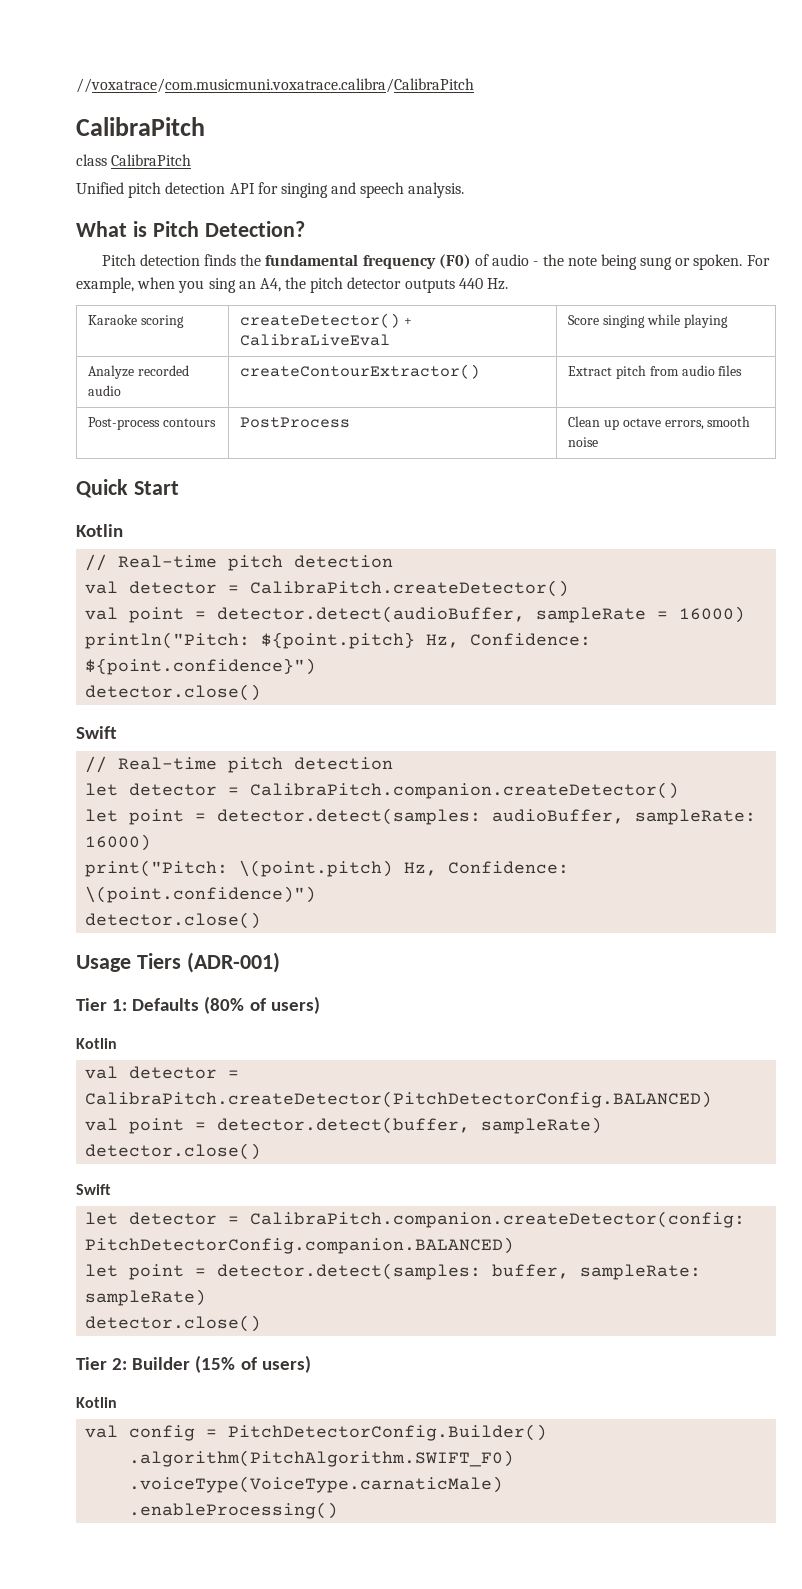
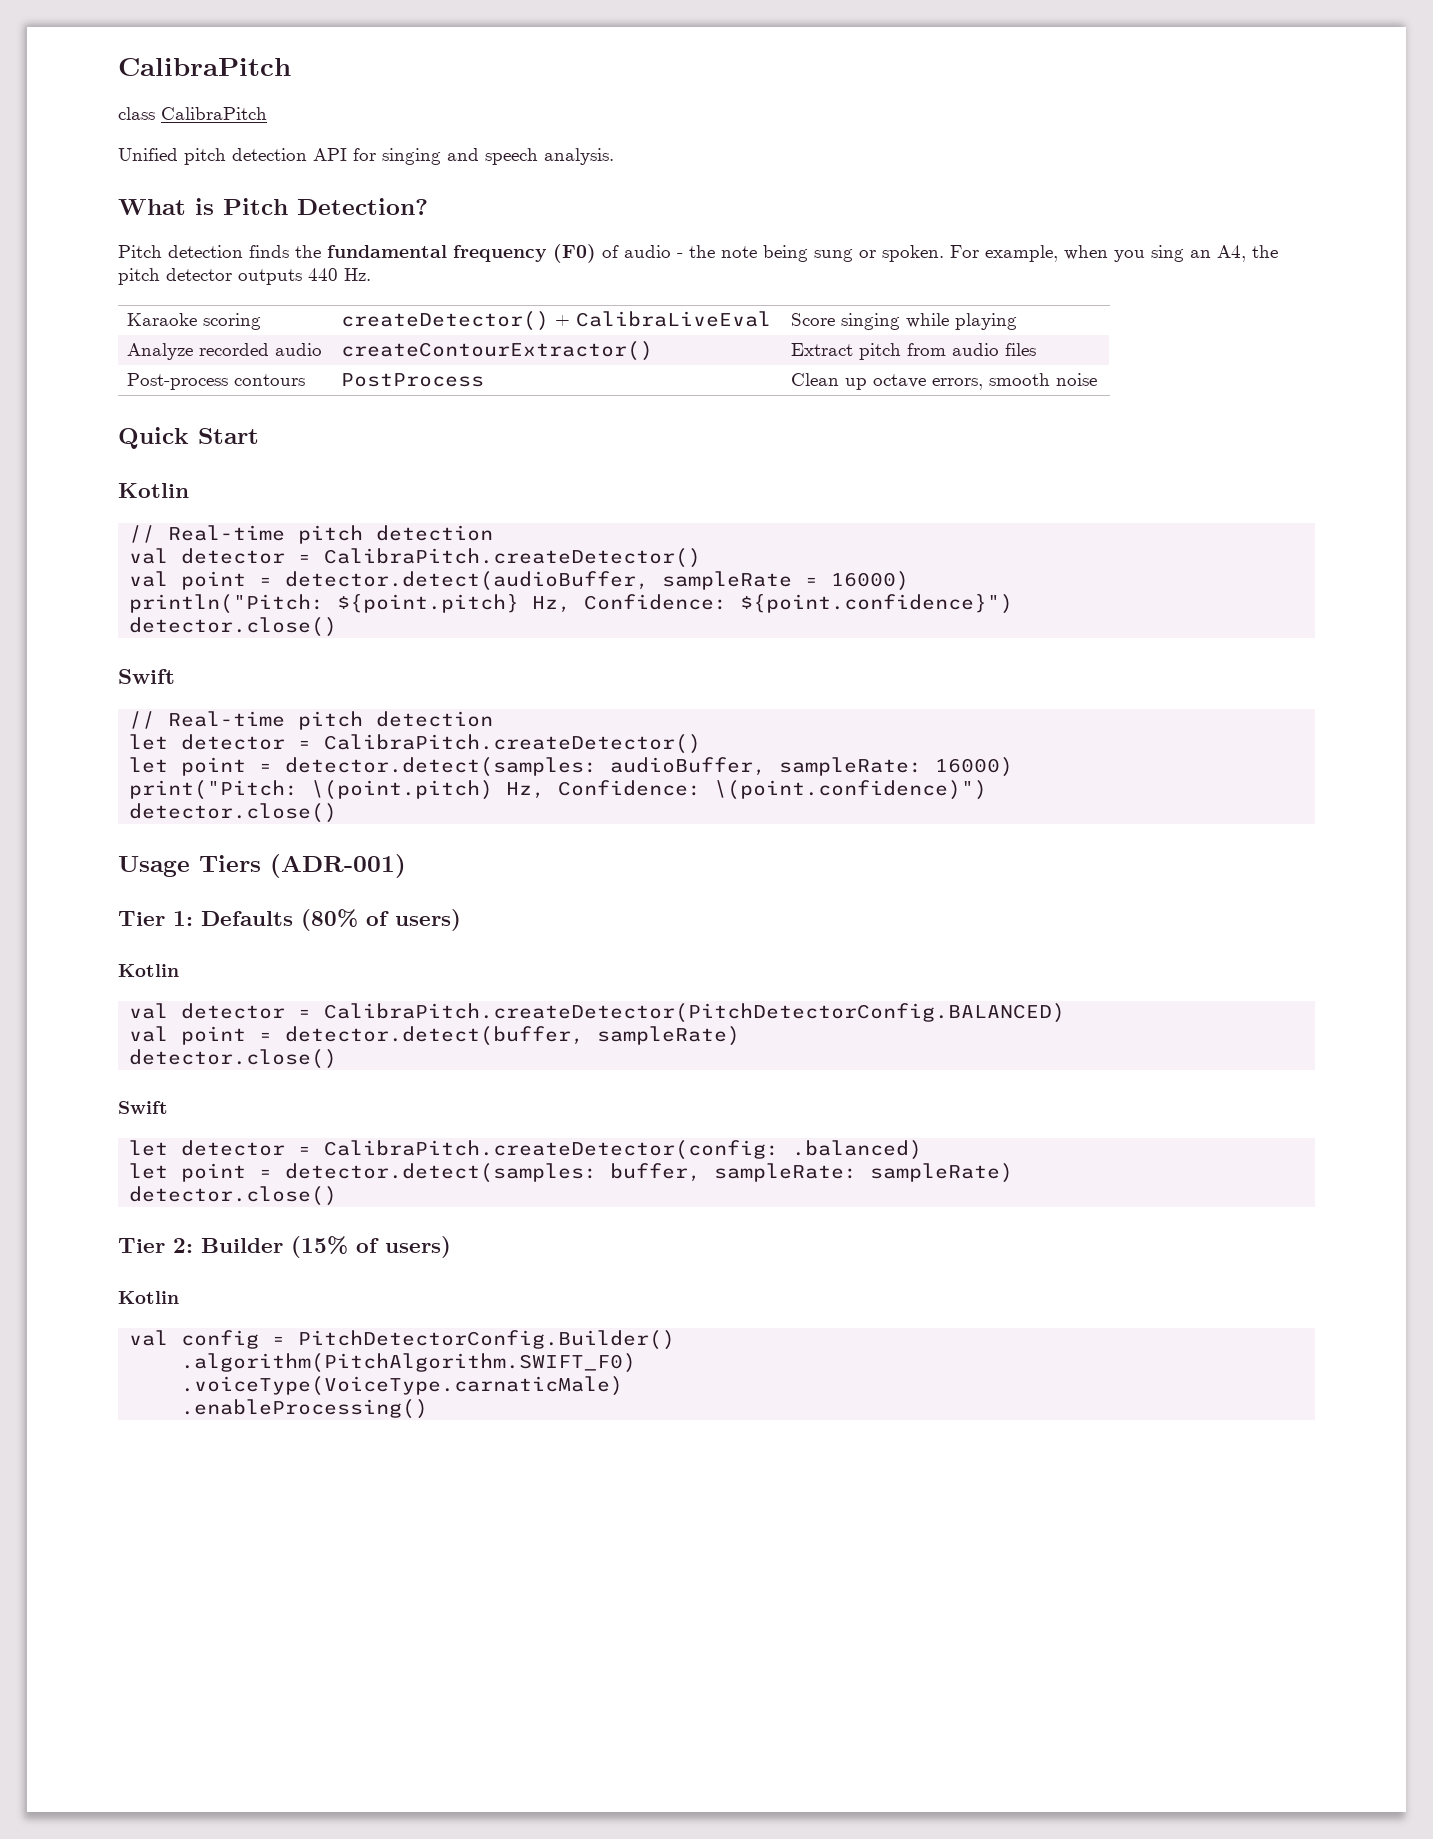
[76,78,474,93] //voxatrace/com.musicmuni.voxatrace.calibra/CalibraPitch // -> (118, 67) none
[250,782,680,799] CalibraPitch.companion.createDetector() -> [324,734,702,754] CalibraPitch.createDetector()
[250,1211,746,1228] [85,1237,515,1254] CalibraPitch.companion.createDetector(config: PitchDetectorConfig.companion.BALANCED) -> [324,1140,923,1160] CalibraPitch.createDetector(config: .balanced)

